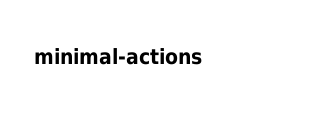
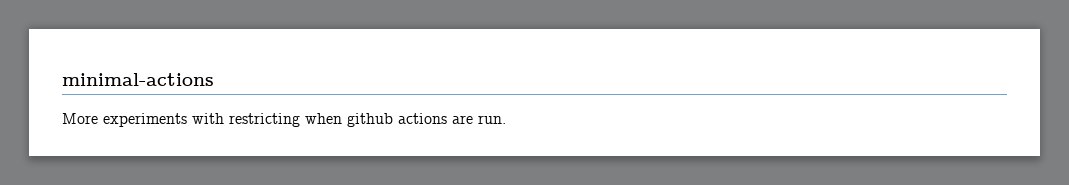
(202, 56) none -> [62,113,506,127] // More experiments with restricting when github actions are run.

